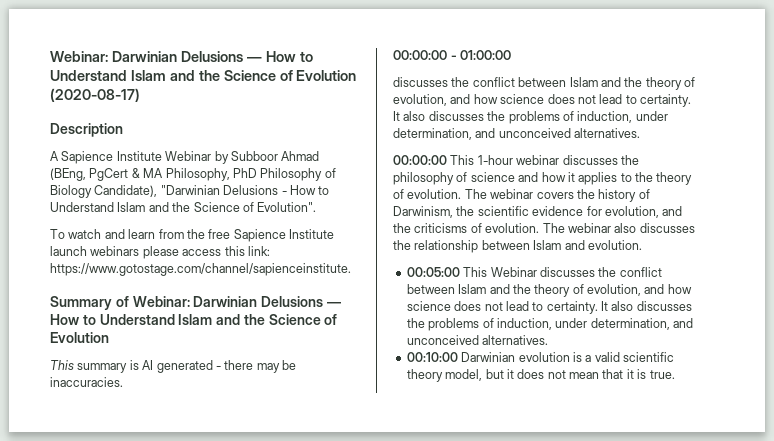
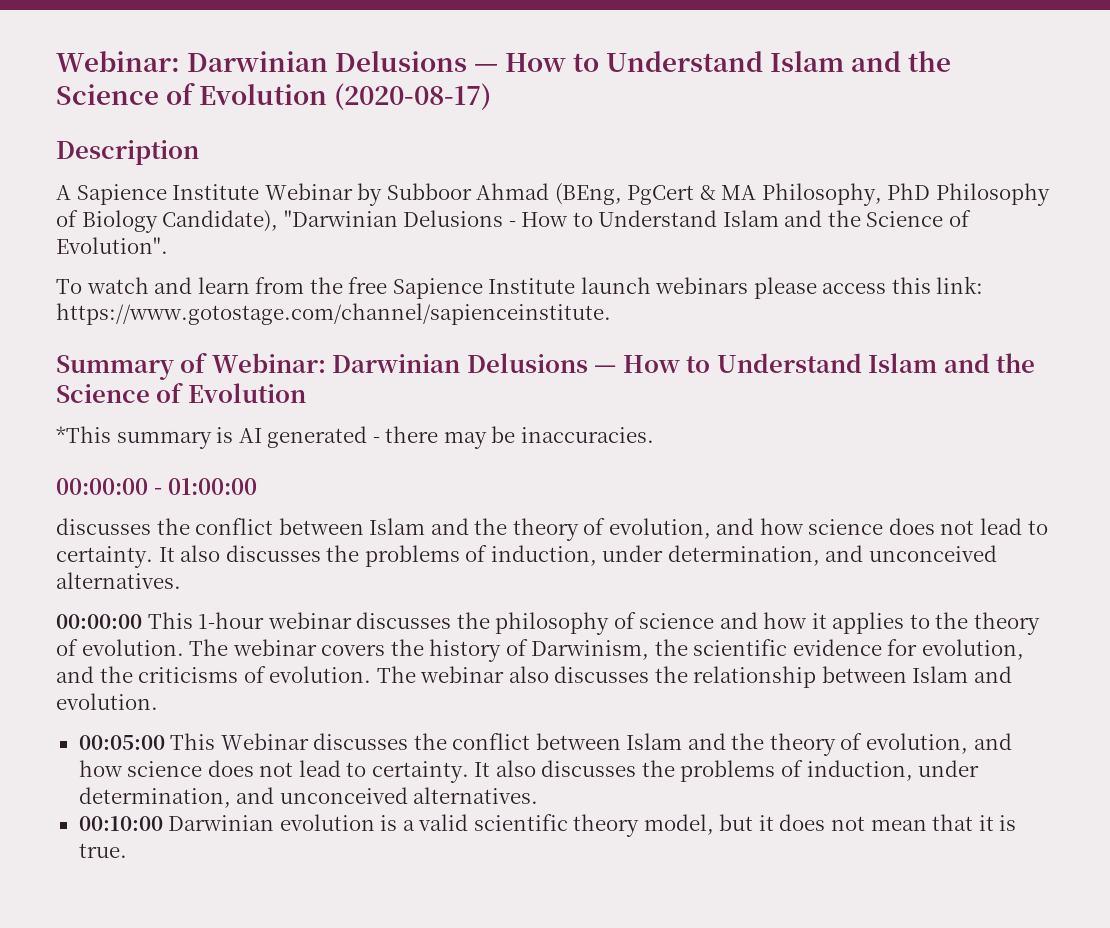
[50,360,74,370] This -> [56,426,111,443] *This

